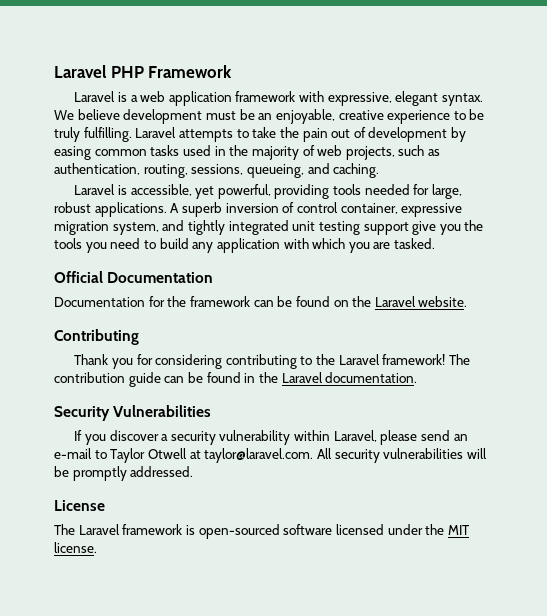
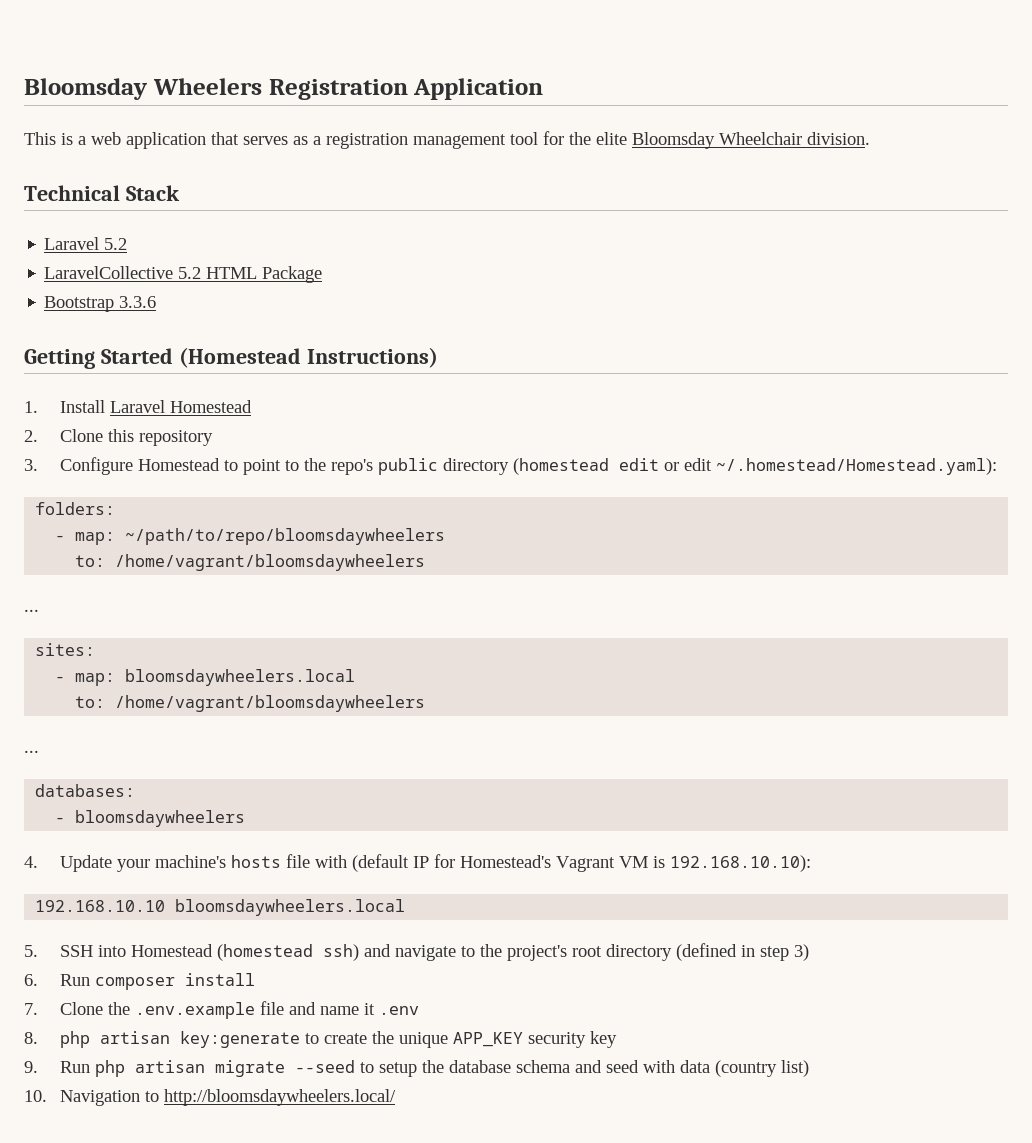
[54,65,233,78] [74,91,484,106] [54,109,485,124] [54,127,467,142] [54,145,441,160] [54,163,380,178] [74,184,463,199] [54,202,463,217] [54,220,484,235] [54,238,436,253] [54,271,214,283] [54,296,468,307] [54,329,139,345] [74,354,471,369] [54,372,418,387] [54,405,212,421] [74,430,468,445] [54,448,487,463] [54,466,194,481] [54,500,105,511] [54,524,469,539] [54,542,97,553] Laravel PHP Framework // Laravel is a web application framework with expressive, elegant syntax. We believe development must be an enjoyable, creative experience to be truly fulfilling. Laravel attempts to take the pain out of development by easing common tasks used in the majority of web projects, such as authentication, routing, sessions, queueing, and caching. // Laravel is accessible, yet powerful, providing tools needed for large, robust applications. A superb inversion of control container, expressive migration system, and tightly integrated unit testing support give you the tools you need to build any application with which you are tasked. // Official Documentation // Documentation for the framework can be found on the Laravel website. // Contributing // Thank you for considering contributing to the Laravel framework! The contribution guide can be found in the Laravel documentation. // Security Vulnerabilities // If you discover a security vulnerability within Laravel, please send an e-mail to Taylor Otwell at taylor@laravel.com. All security vulnerabilities will be promptly addressed. // License // The Laravel framework is open-sourced software licensed under the MIT license. -> [24,78,544,100] [24,131,870,149] [24,185,180,201] [44,237,128,250] [44,266,323,283] [44,296,157,312] [24,347,438,369] [24,400,253,413] [24,429,214,446] [24,457,998,475] [35,502,116,515] [55,528,446,545] [75,554,426,571] [24,609,39,612] [35,643,96,656] [55,669,356,686] [75,695,426,712] [24,750,39,753] [35,784,136,797] [55,810,246,827] [24,854,812,872] [35,899,406,916] [24,943,810,961] [24,973,256,990] [24,1001,420,1019] [24,1031,618,1048] [24,1060,810,1077] [24,1089,397,1106] Bloomsday Wheelers Registration Application // This is a web application that serves as a registration management tool for the elite Bloomsday Wheelchair division. // Technical Stack // Laravel 5.2 // LaravelCollective 5.2 HTML Package // Bootstrap 3.3.6 // Getting Started (Homestead Instructions) // 1. Install Laravel Homestead // 2. Clone this repository // 3. Configure Homestead to point to the repo's public directory (homestead edit or edit ~/.homestead/Homestead.yaml): // folders: // - map: ~/path/to/repo/bloomsdaywheelers // to: /home/vagrant/bloomsdaywheelers // ... // sites: // - map: bloomsdaywheelers.local // to: /home/vagrant/bloomsdaywheelers // ... // databases: // - bloomsdaywheelers // 4. Update your machine's hosts file with (default IP for Homestead's Vagrant VM is 192.168.10.10): // 192.168.10.10 bloomsdaywheelers.local // 5. SSH into Homestead (homestead ssh) and navigate to the project's root directory (defined in step 3) // 6. Run composer install // 7. Clone the .env.example file and name it .env // 8. php artisan key:generate to create the unique APP_KEY security key // 9. Run php artisan migrate --seed to setup the database schema and seed with data (country list) // 10. Navigation to http://bloomsdaywheelers.local/

